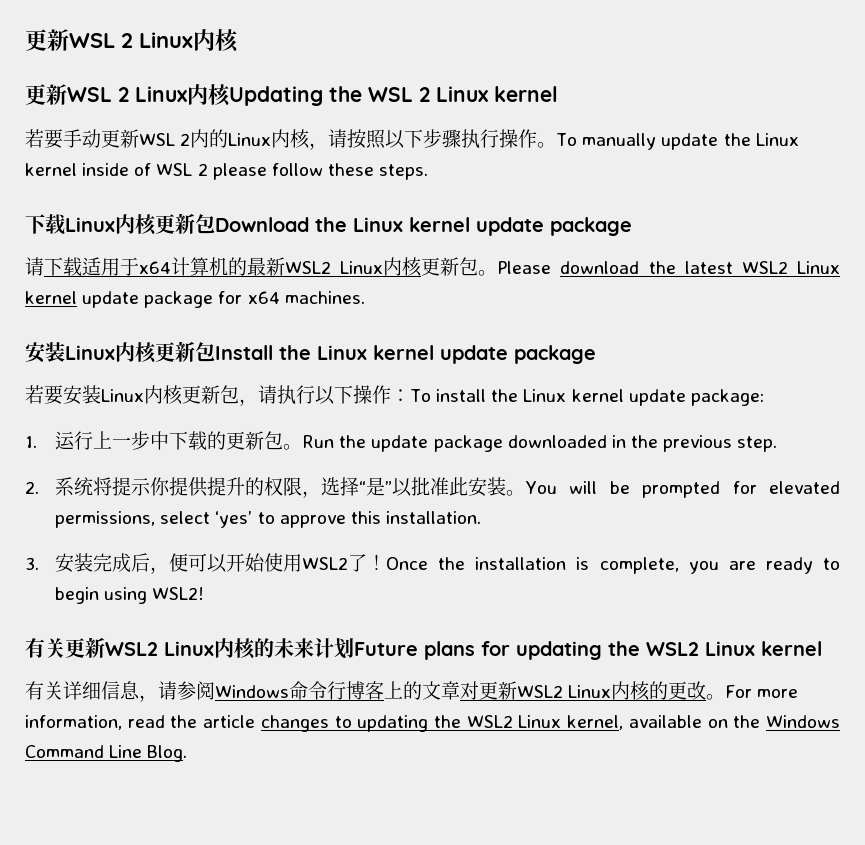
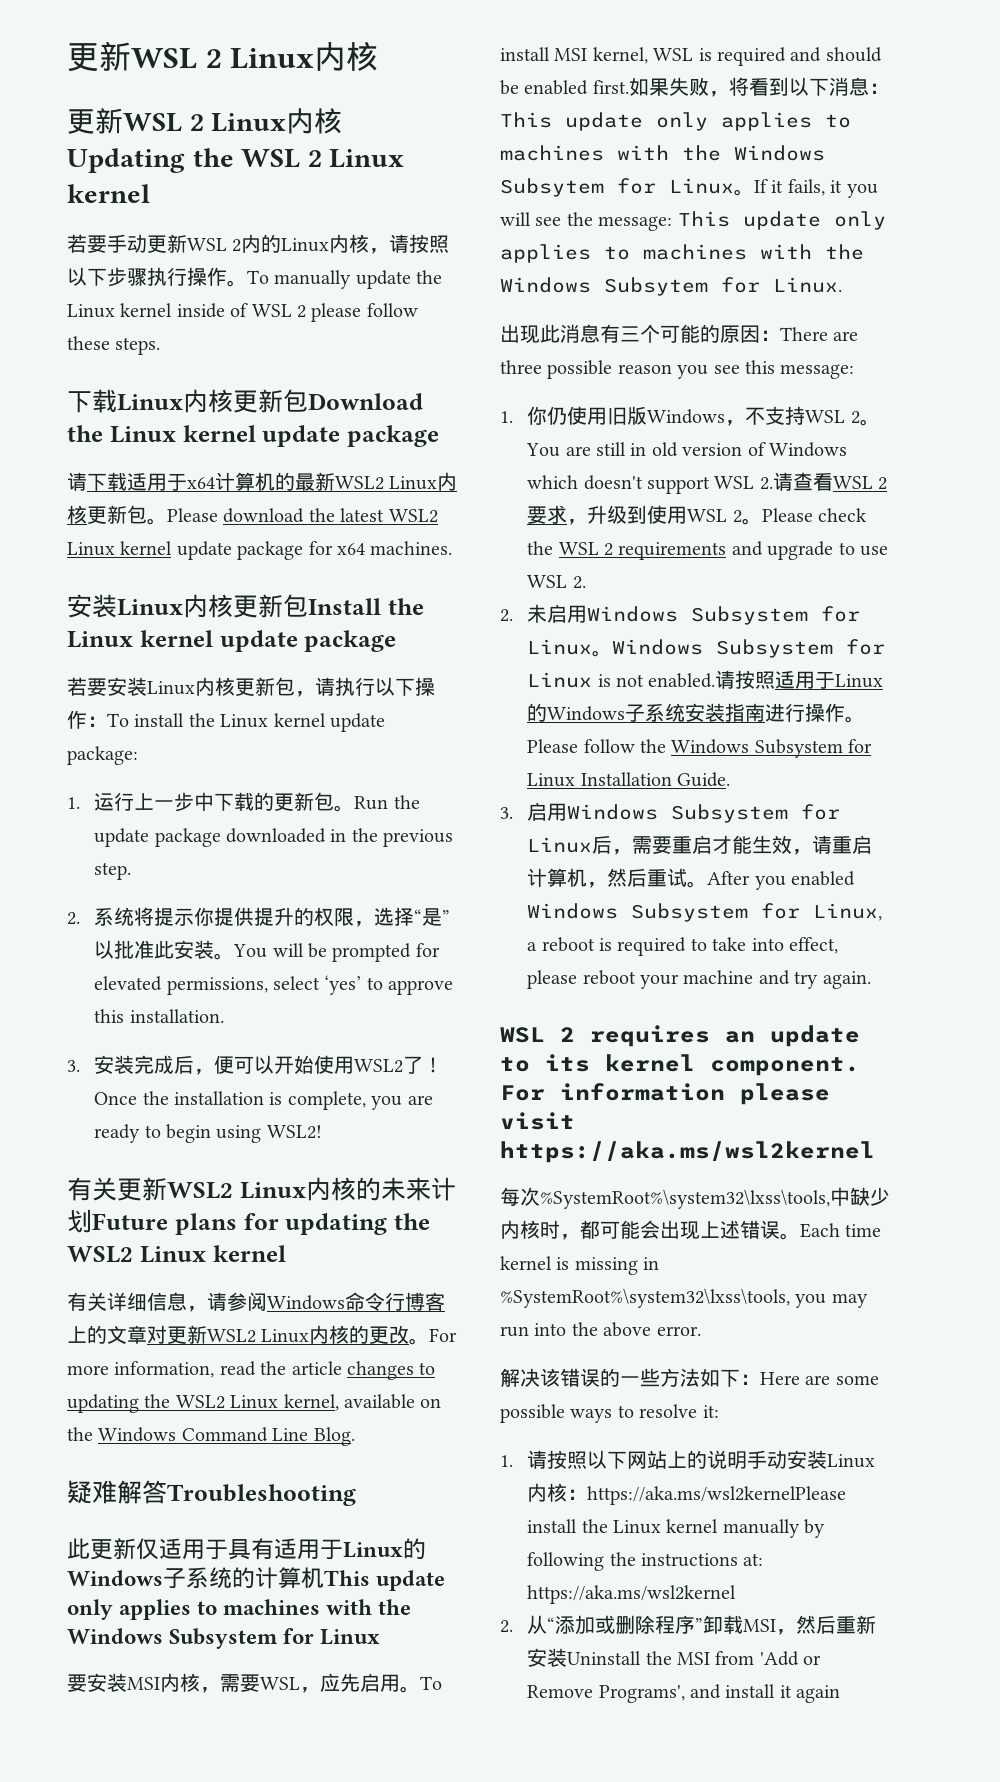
(188, 753) none -> [67,1480,356,1506] [67,1538,426,1560] [67,1567,446,1591] [67,1599,412,1620] [67,1628,381,1649] [67,1673,442,1693] [500,47,882,66] [500,77,889,97] [500,112,851,131] [500,145,825,161] [500,178,878,198] [500,211,886,231] [500,244,864,263] [500,277,842,296] [500,324,859,344] [500,360,855,379] [500,406,880,426] [526,442,847,457] [527,472,888,494] [527,505,867,525] [527,541,888,560] [527,575,586,589] [500,604,861,625] [527,639,886,658] [527,670,884,689] [527,703,866,723] [527,739,873,758] [527,772,730,787] [500,802,841,823] [527,835,873,855] [527,868,855,890] [527,903,883,922] [527,937,838,956] [527,970,871,989] [500,1025,860,1047] [500,1054,860,1076] [500,1083,830,1105] [500,1112,575,1130] [500,1141,875,1163] [500,1187,890,1209] [500,1220,882,1240] [500,1256,660,1275] [500,1288,868,1308] [500,1322,701,1337] [500,1368,879,1387] [500,1404,719,1423] [500,1450,876,1469] [527,1483,847,1505] [527,1519,826,1538] [527,1552,764,1571] [527,1585,737,1604] [500,1615,877,1635] [527,1648,822,1667] [527,1684,841,1703] // 疑难解答Troubleshooting // 此更新仅适用于具有适用于Linux的Windows子系统的计算机This update only applies to machines with the Windows Subsystem for Linux // 要安装MSI内核，需要WSL，应先启用。To install MSI kernel, WSL is required and should be enabled first.如果失败，将看到以下消息：This update only applies to machines with the Windows Subsytem for Linux。If it fails, it you will see the message: This update only applies to machines with the Windows Subsytem for Linux. // 出现此消息有三个可能的原因：There are three possible reason you see this message: // 1.你仍使用旧版Windows，不支持WSL 2。You are still in old version of Windows which doesn't support WSL 2.请查看WSL 2要求，升级到使用WSL 2。Please check the WSL 2 requirements and upgrade to use WSL 2. // 2.未启用Windows Subsystem for Linux。Windows Subsystem for Linux is not enabled.请按照适用于Linux的Windows子系统安装指南进行操作。Please follow the Windows Subsystem for Linux Installation Guide. // 3.启用Windows Subsystem for Linux后，需要重启才能生效，请重启计算机，然后重试。After you enabled Windows Subsystem for Linux, a reboot is required to take into effect, please reboot your machine and try again. // WSL 2 requires an update to its kernel component. For information please visit https://aka.ms/wsl2kernel // 每次%SystemRoot%\system32\lxss\tools,中缺少内核时，都可能会出现上述错误。Each time kernel is missing in %SystemRoot%\system32\lxss\tools, you may run into the above error. // 解决该错误的一些方法如下：Here are some possible ways to resolve it: // 1.请按照以下网站上的说明手动安装Linux内核：https://aka.ms/wsl2kernelPlease install the Linux kernel manually by following the instructions at: https://aka.ms/wsl2kernel // 2.从“添加或删除程序”卸载MSI，然后重新安装Uninstall the MSI from 'Add or Remove Programs', and install it again

